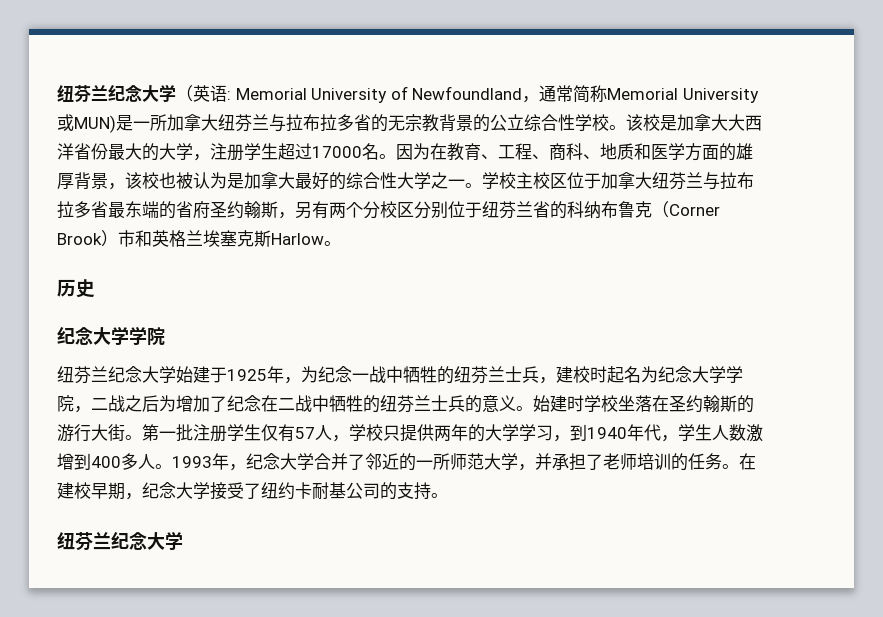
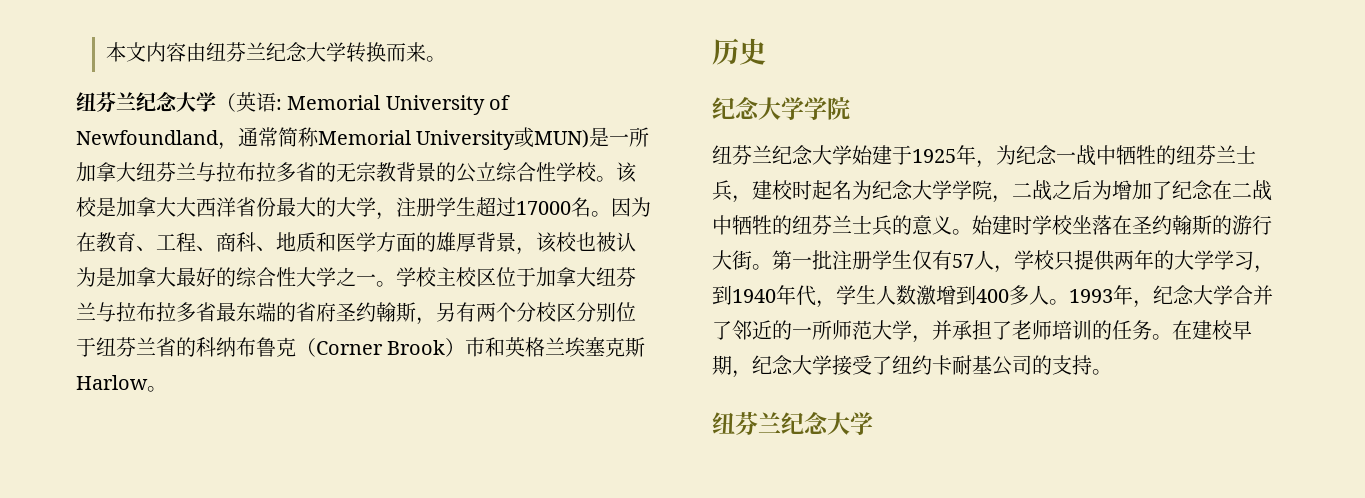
(57, 93) none -> [106,42,447,63] 本文内容由纽芬兰纪念大学转换而来。 //

